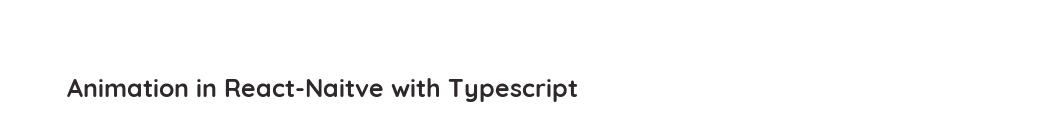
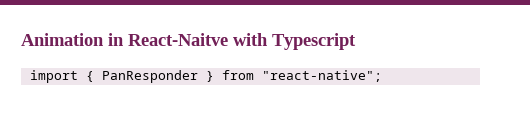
(578, 90) none -> [29,70,382,83] // import { PanResponder } from "react-native";

